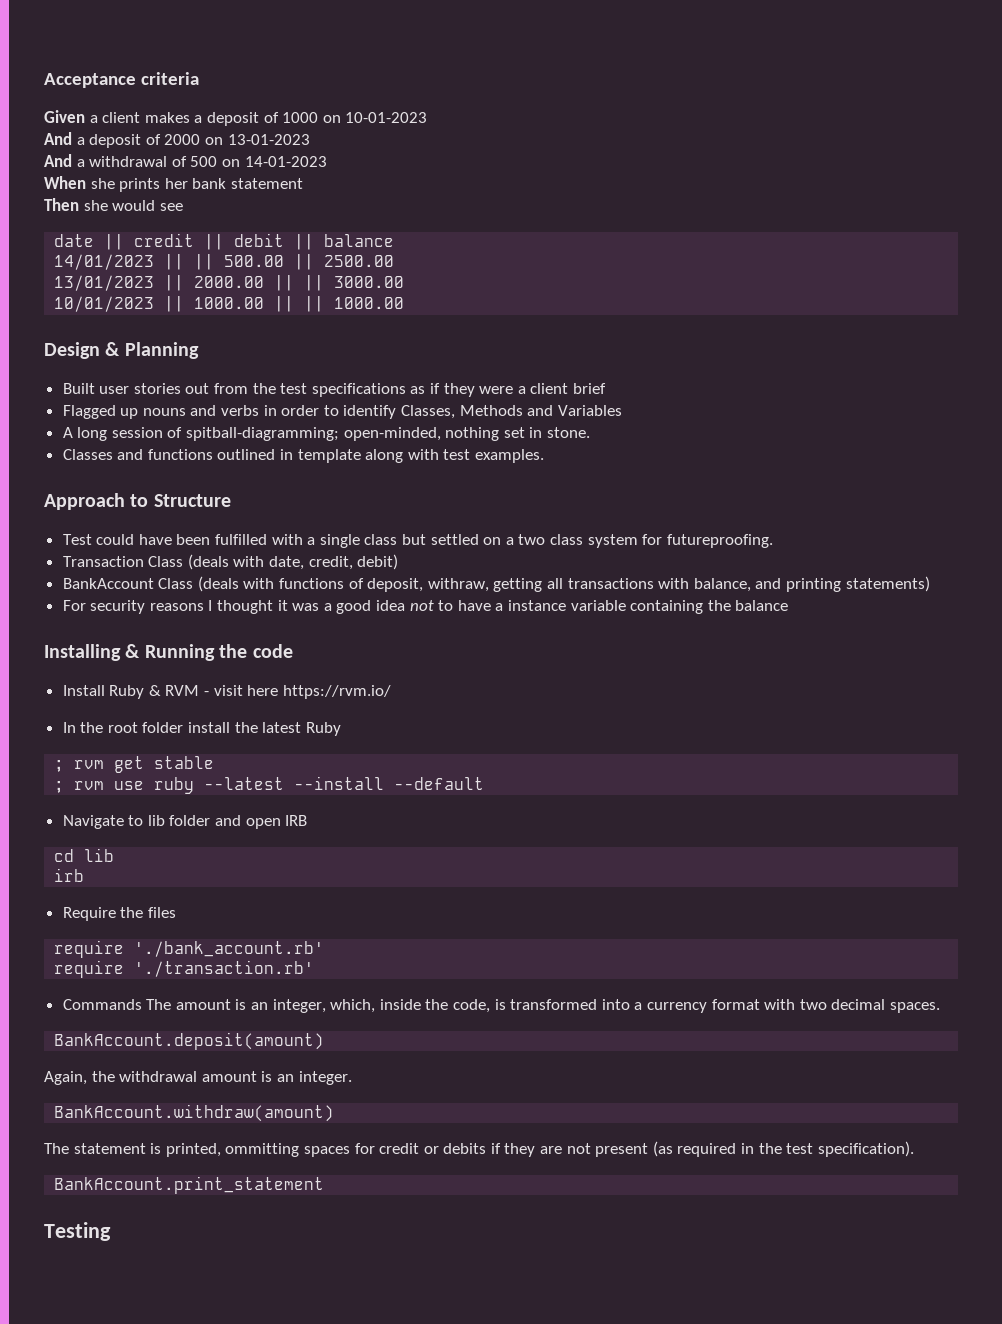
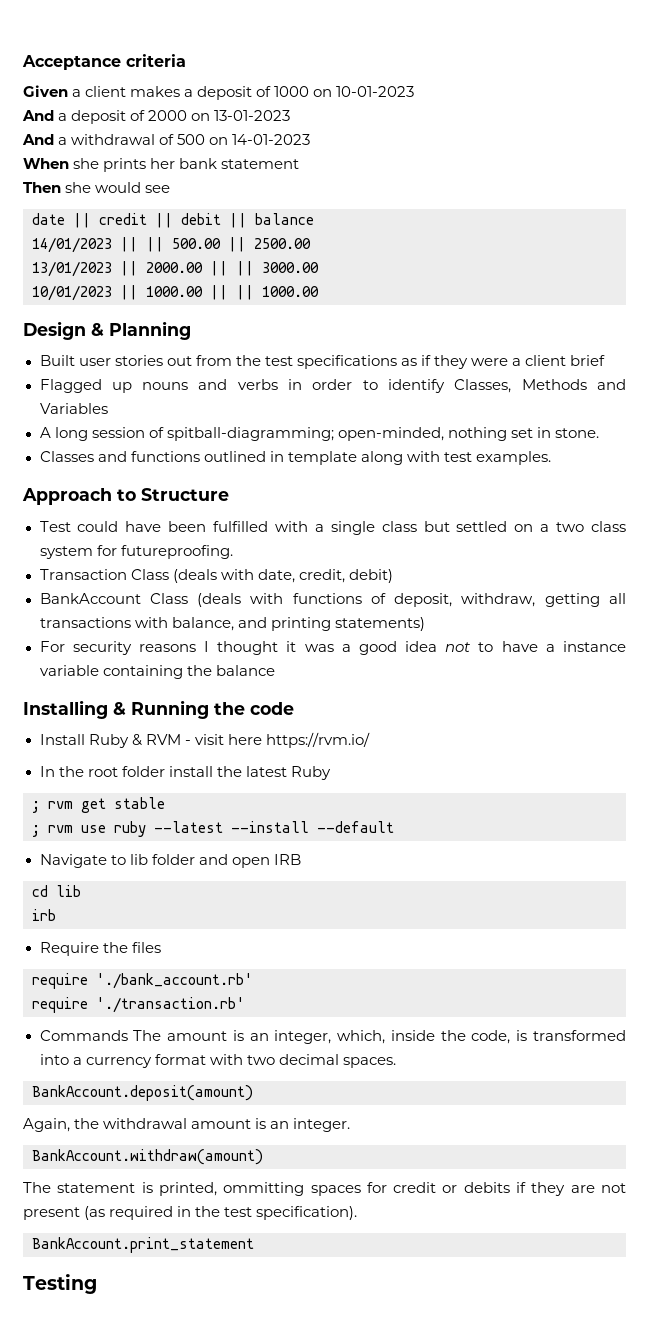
[427,578,489,592] withraw, -> [461,593,536,607] withdraw,

